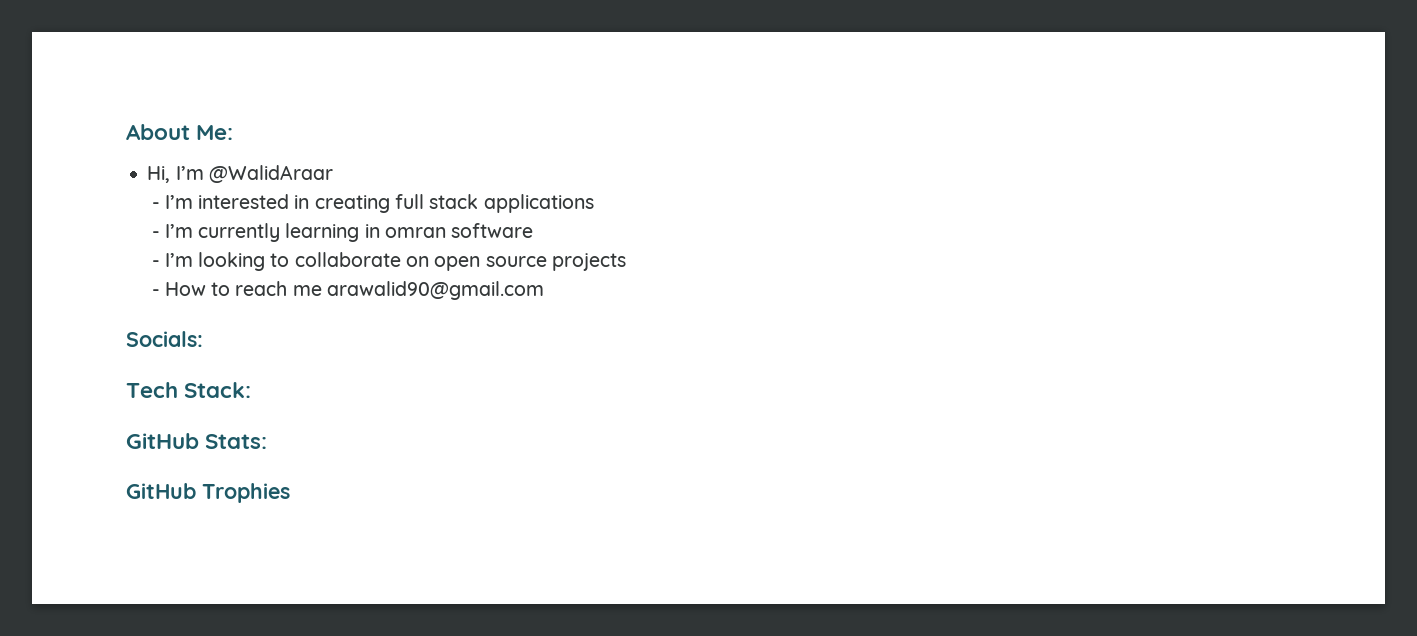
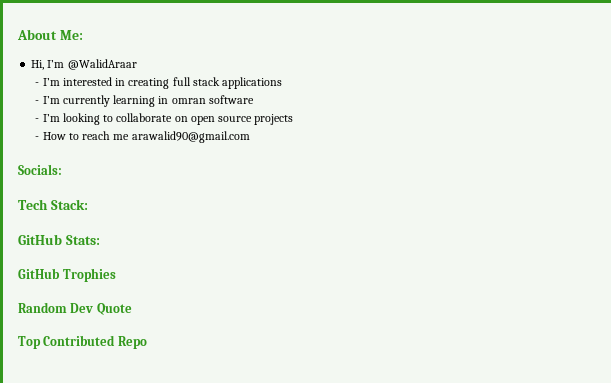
(290, 493) none -> [18,302,132,315] [18,335,147,349] // Random Dev Quote // Top Contributed Repo

